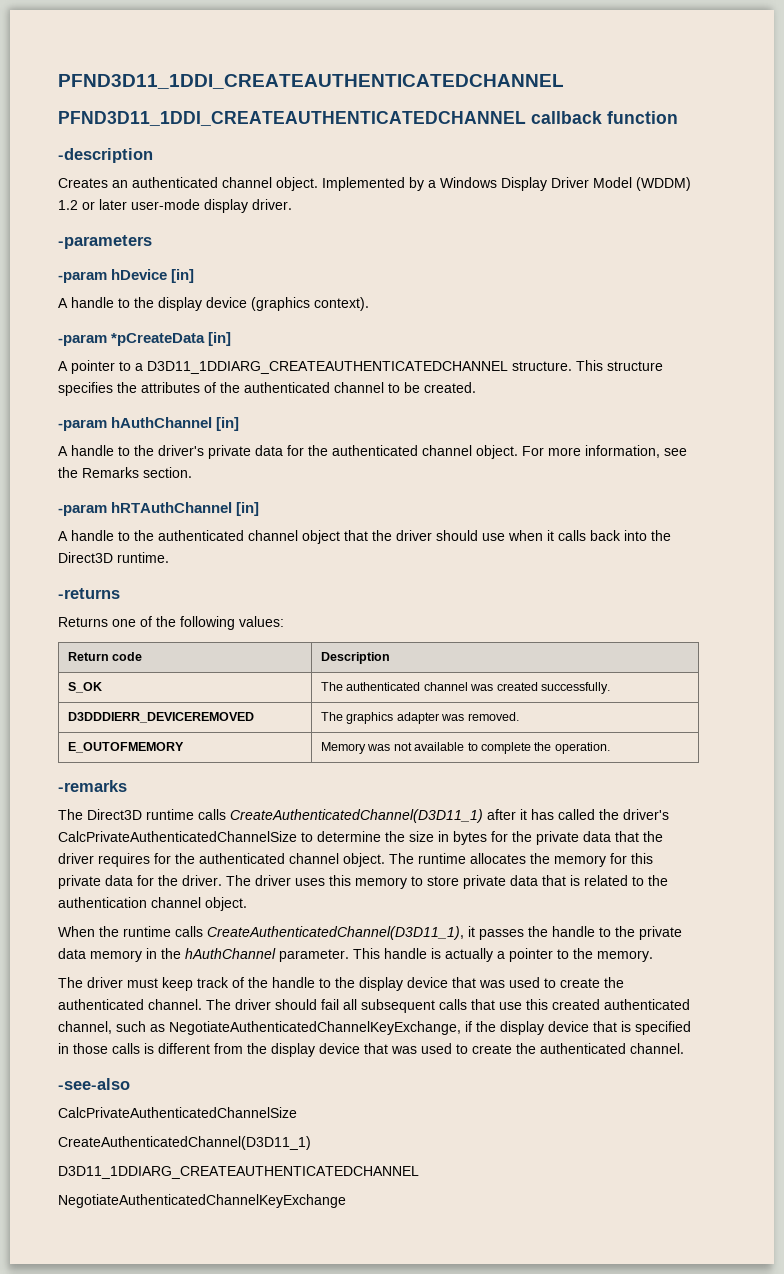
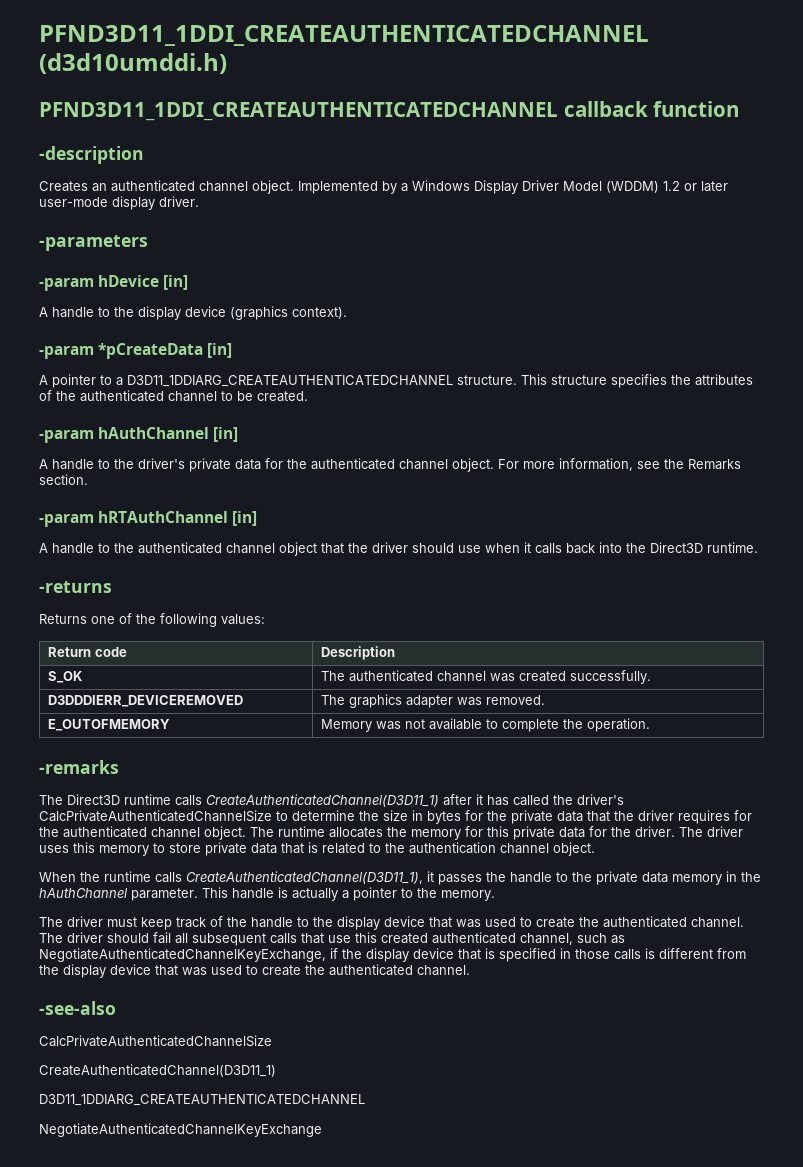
[58,74,564,89] PFND3D11_1DDI_CREATEAUTHENTICATEDCHANNEL -> [39,25,649,46] [39,53,227,74] PFND3D11_1DDI_CREATEAUTHENTICATEDCHANNEL (d3d10umddi.h)

